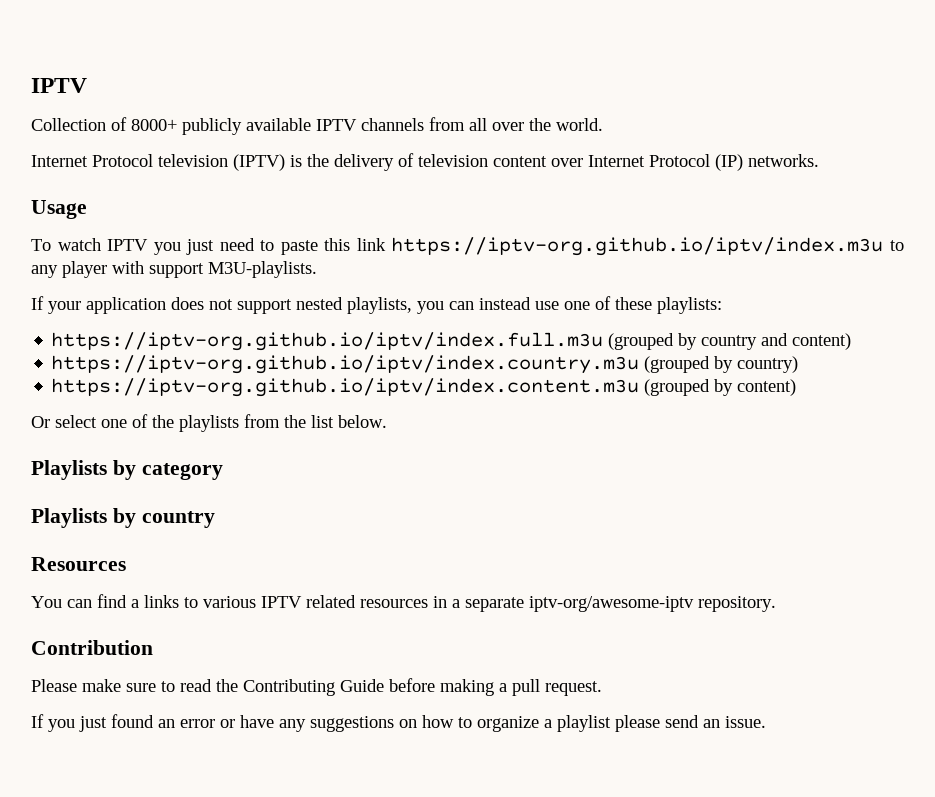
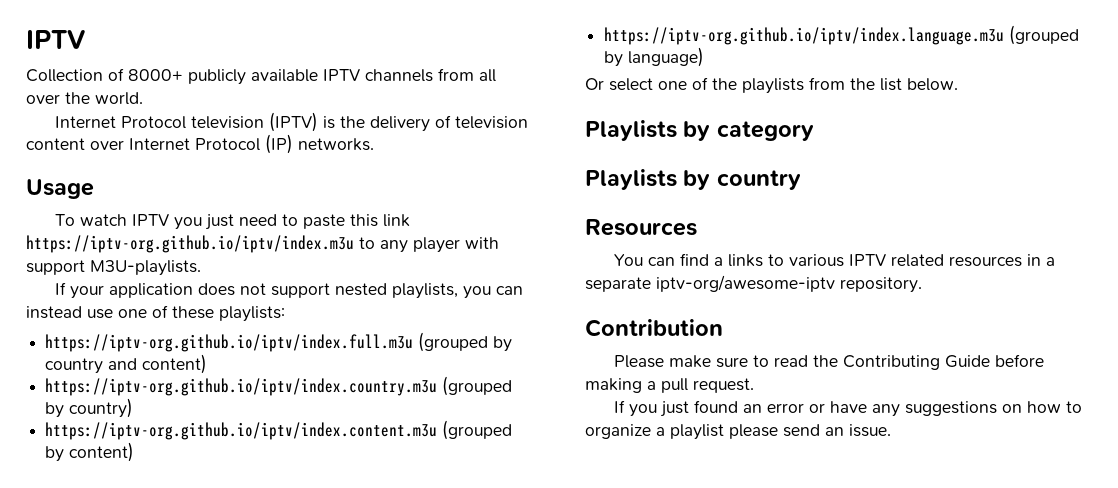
(797, 387) none -> [604,25,1080,45] [604,47,705,67] // https://iptv-org.github.io/iptv/index.language.m3u (grouped by language)

